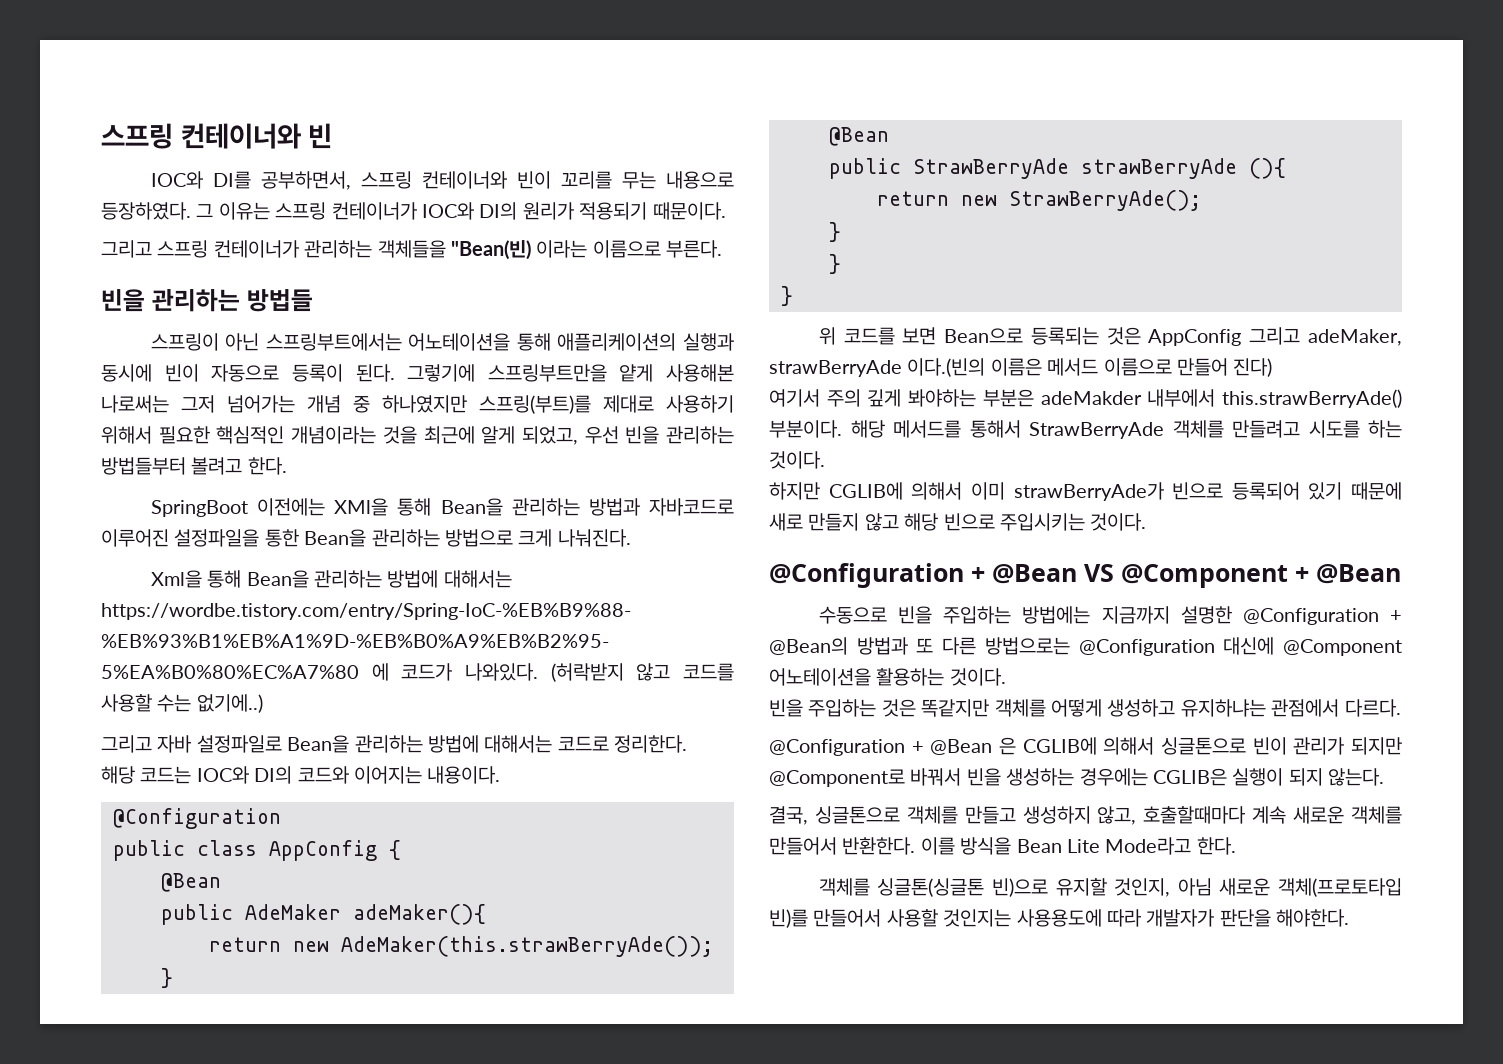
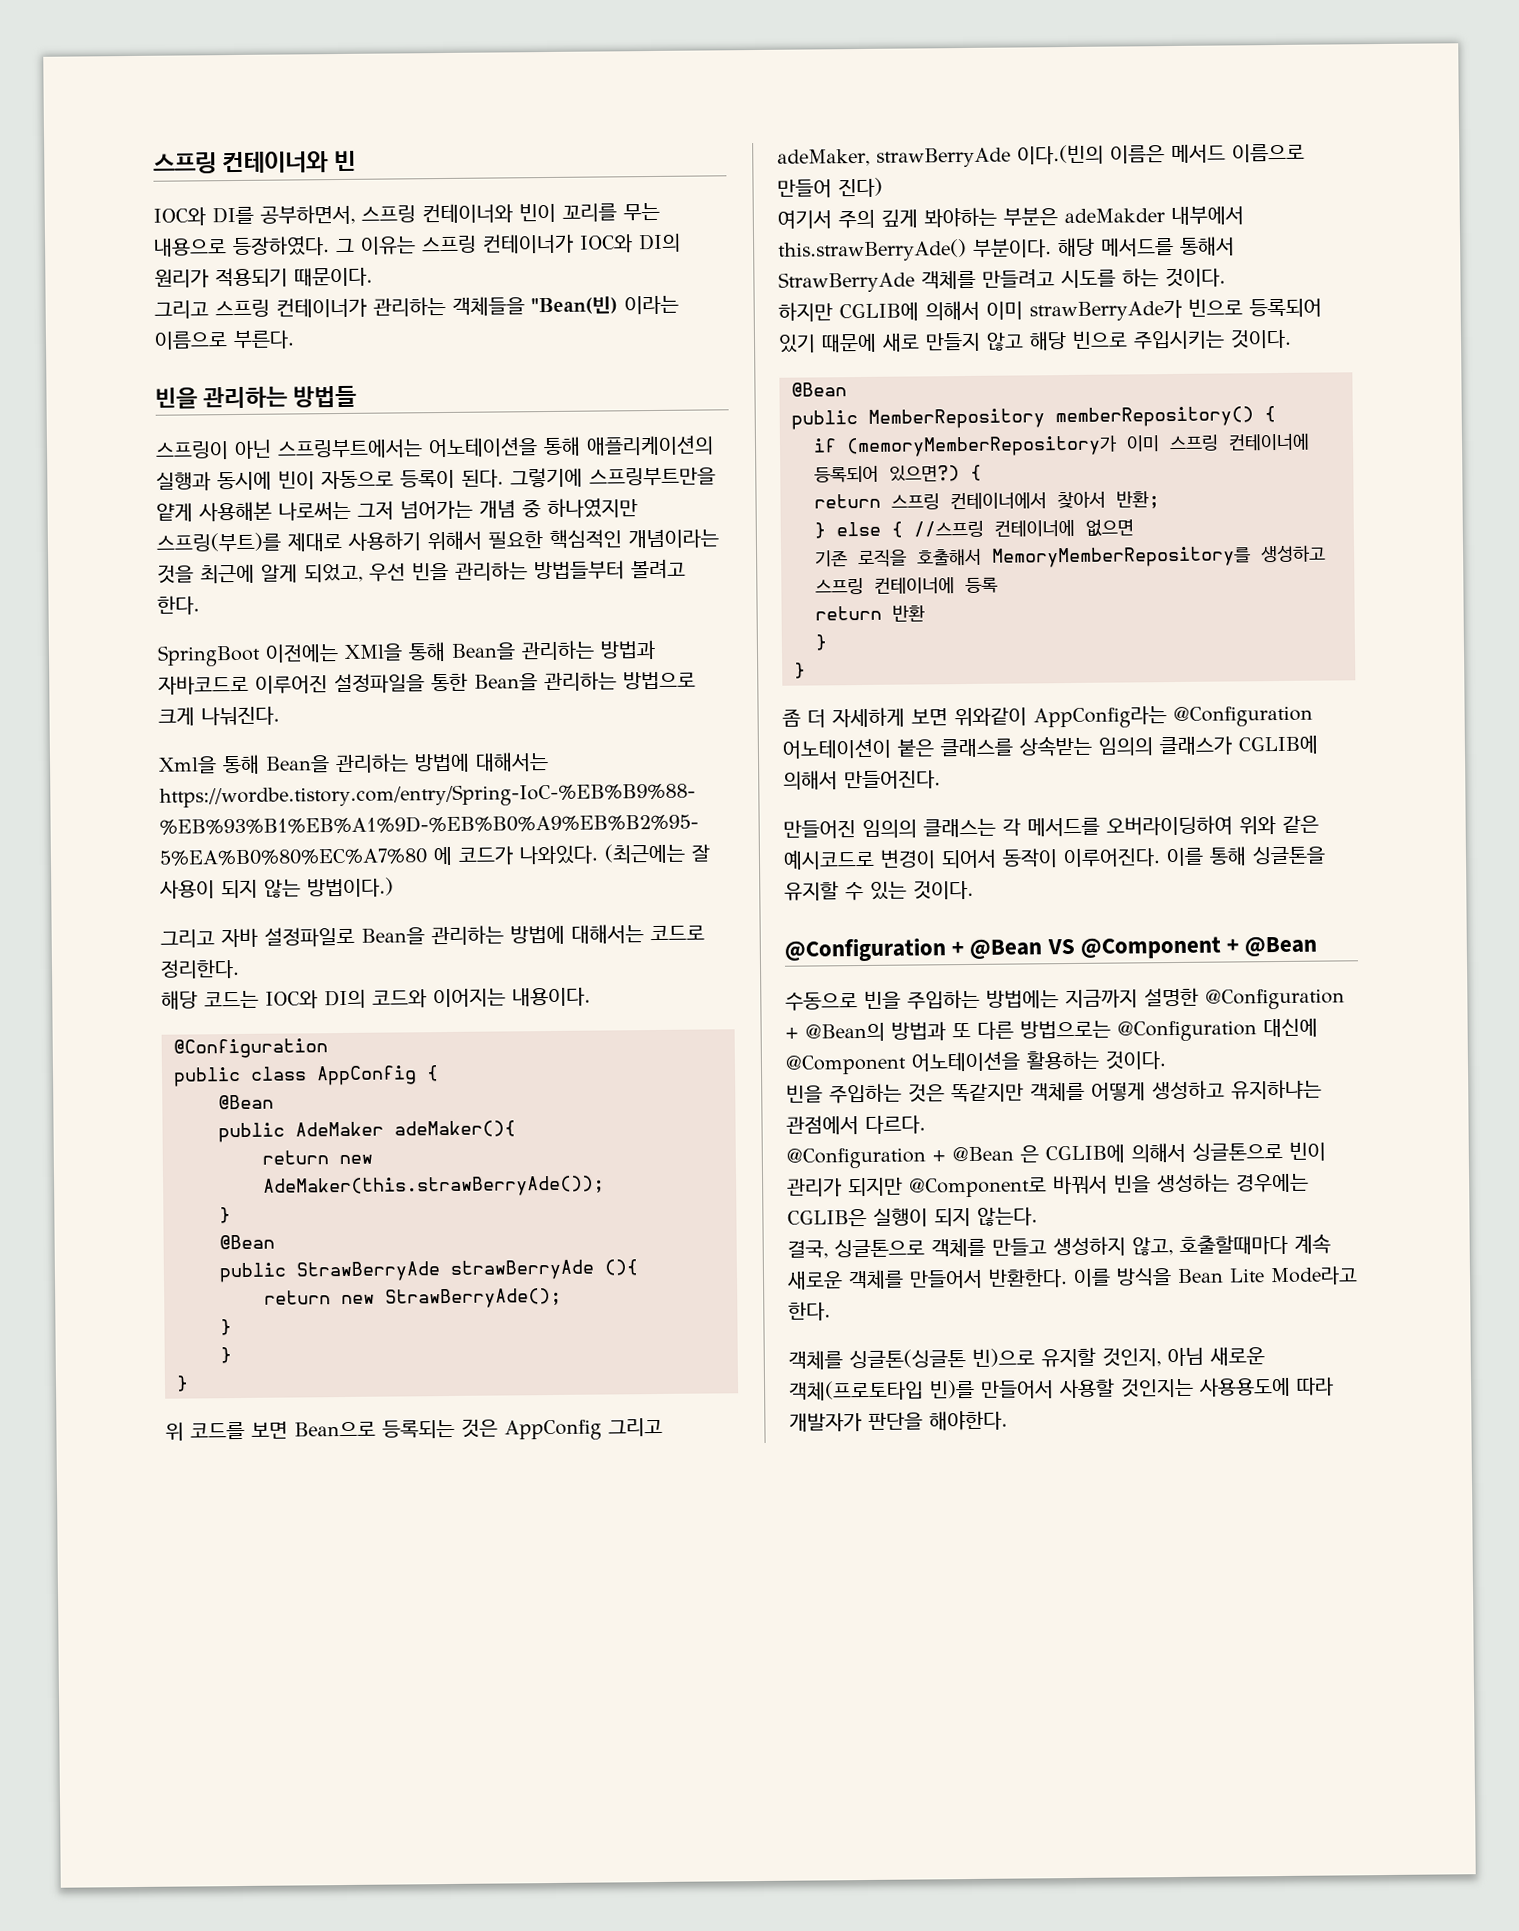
[550,663,734,682] [101,694,263,713] (허락받지 않고 코드를 사용할 수는 없기에..) -> [604,843,710,864] [159,877,394,899] (최근에는 잘 사용이 되지 않는 방법이다.)
(1147, 522) none -> [791,382,847,397] [791,406,1276,430] [813,433,1310,458] [814,464,982,483] [814,490,1160,510] [814,519,1134,539] [815,545,1326,568] [815,577,998,595] [815,604,925,622] [815,634,827,651] [794,662,806,679] [782,705,1313,729] [782,735,1318,759] [783,770,941,790] [783,815,1319,839] [783,845,1326,870] [784,879,974,901] // @Bean // public MemberRepository memberRepository() { // if (memoryMemberRepository가 이미 스프링 컨테이너에 등록되어 있으면?) { // return 스프링 컨테이너에서 찾아서 반환; // } else { //스프링 컨테이너에 없으면 // 기존 로직을 호출해서 MemoryMemberRepository를 생성하고 스프링 컨테이너에 등록 // return 반환 // } // } // 좀 더 자세하게 보면 위와같이 AppConfig라는 @Configuration 어노테이션이 붙은 클래스를 상속받는 임의의 클래스가 CGLIB에 의해서 만들어진다. // 만들어진 임의의 클래스는 각 메서드를 오버라이딩하여 위와 같은 예시코드로 변경이 되어서 동작이 이루어진다. 이를 통해 싱글톤을 유지할 수 있는 것이다.

